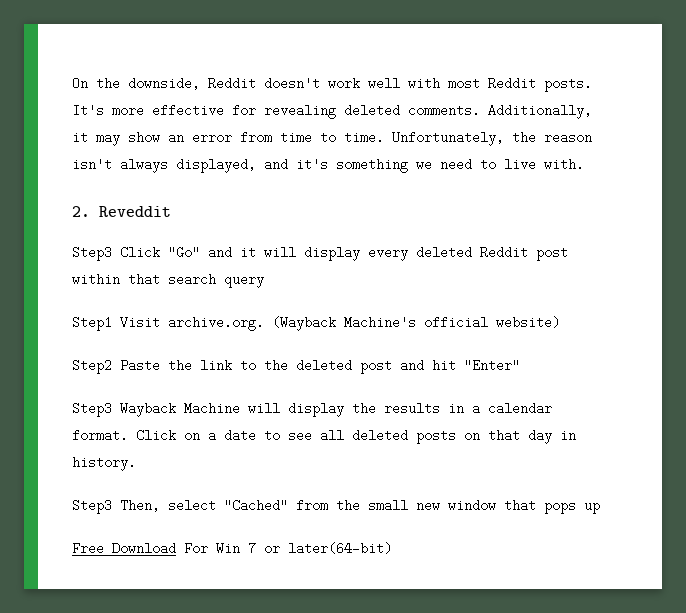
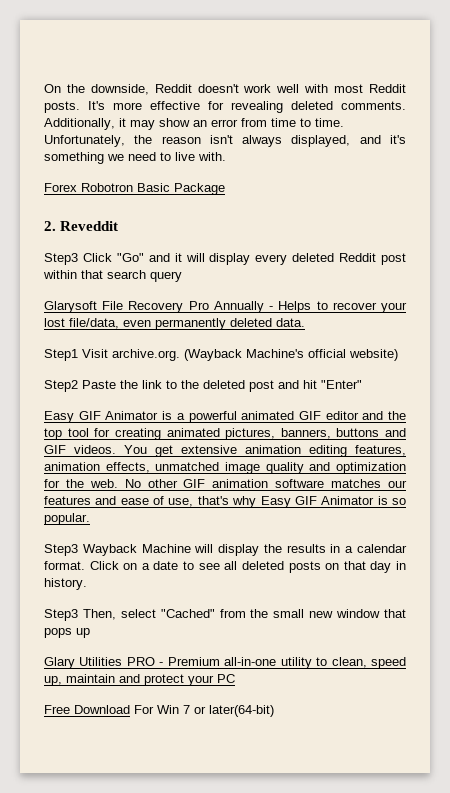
(584, 164) none -> [44,183,225,195] // Forex Robotron Basic Package
(264, 280) none -> [44,301,408,313] [44,318,305,330] // Glarysoft File Recovery Pro Annually - Helps to recover your lost file/data, even permanently deleted data.
(520, 365) none -> [44,411,406,423] [44,428,406,440] [44,445,406,457] [44,462,406,474] [44,479,407,488] [44,496,407,508] [44,513,90,525] // Easy GIF Animator is a powerful animated GIF editor and the top tool for creating animated pictures, banners, buttons and GIF videos. You get extensive animation editing features, animation effects, unmatched image quality and optimization for the web. No other GIF animation software matches our features and ease of use, that's why Easy GIF Animator is so popular.
(600, 508) none -> [44,657,407,669] [44,674,235,686] // Glary Utilities PRO - Premium all-in-one utility to clean, speed up, maintain and protect your PC

